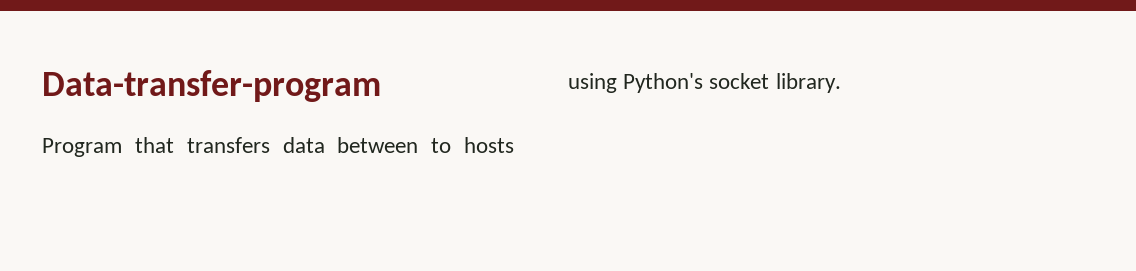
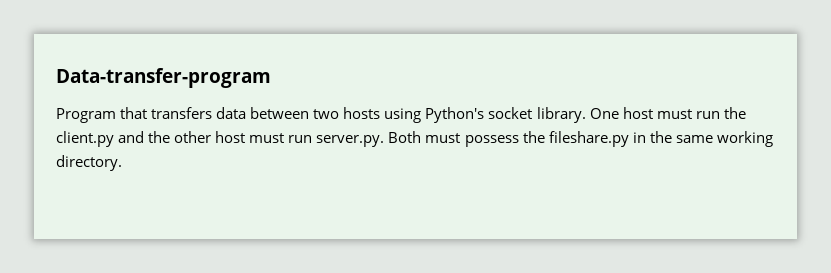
[431,138,452,153] to -> [313,109,340,119] two
(841, 83) none -> [589,107,746,119] [56,131,773,147] [56,155,122,171] One host must run the client.py and the other host must run server.py. Both must possess the fileshare.py in the same working directory.

